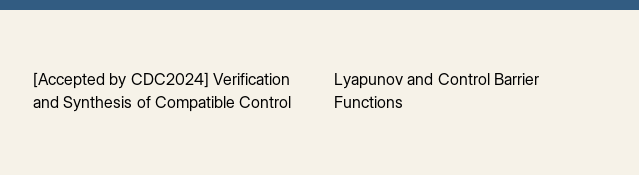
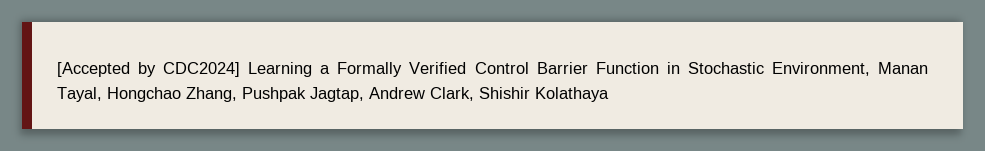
[212,73,290,85] [33,96,292,112] [334,73,539,89] [334,96,403,108] Verification and Synthesis of Compatible Control Lyapunov and Control Barrier Functions -> [248,62,929,77] [57,87,609,102] Learning a Formally Verified Control Barrier Function in Stochastic Environment, Manan Tayal, Hongchao Zhang, Pushpak Jagtap, Andrew Clark, Shishir Kolathaya

